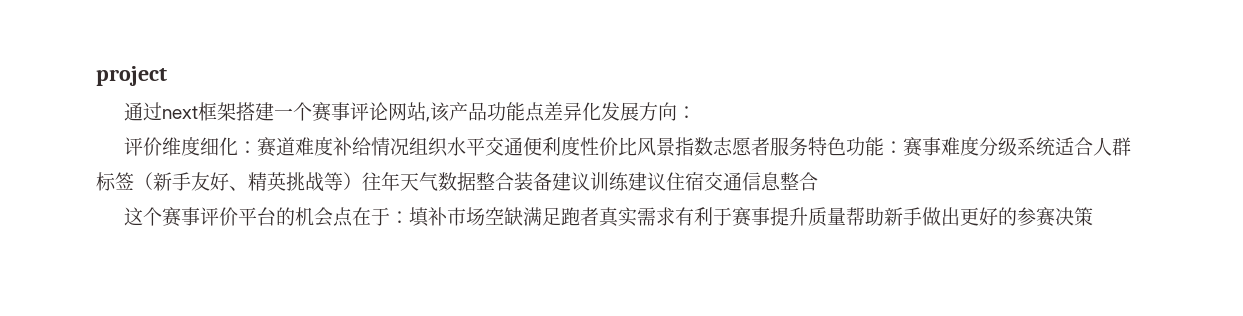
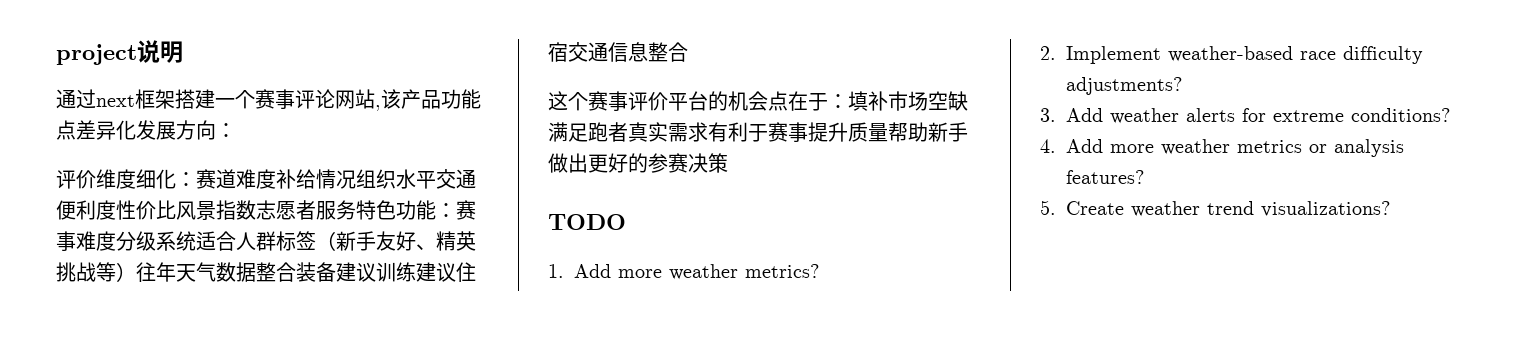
(167, 76) none -> [137,40,183,63] 说明
(1093, 216) none -> [548,214,626,230] [548,264,820,280] [1040,46,1424,64] [1066,77,1183,95] [1040,108,1451,124] [1040,139,1405,157] [1066,170,1145,184] [1040,200,1391,217] // TODO // 1. Add more weather metrics? // 2. Implement weather-based race difficulty adjustments? // 3. Add weather alerts for extreme conditions? // 4. Add more weather metrics or analysis features? // 5. Create weather trend visualizations?

